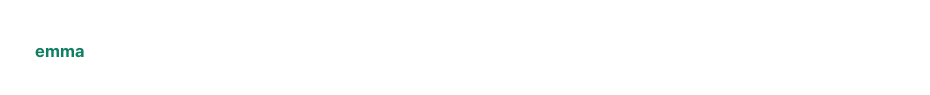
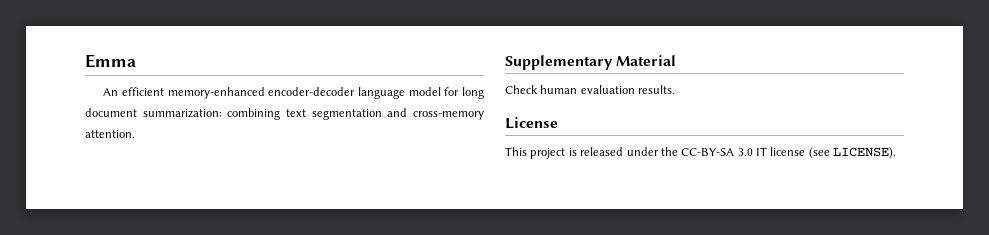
[35,47,84,58] emma -> [85,54,136,68] [103,87,484,99] [85,108,484,120] [85,130,135,138] [505,55,677,70] [505,85,676,94] [505,117,558,129] [505,147,897,159] Emma // An efficient memory-enhanced encoder-decoder language model for long document summarization: combining text segmentation and cross-memory attention. // Supplementary Material // Check human evaluation results. // License // This project is released under the CC-BY-SA 3.0 IT license (see LICENSE).

